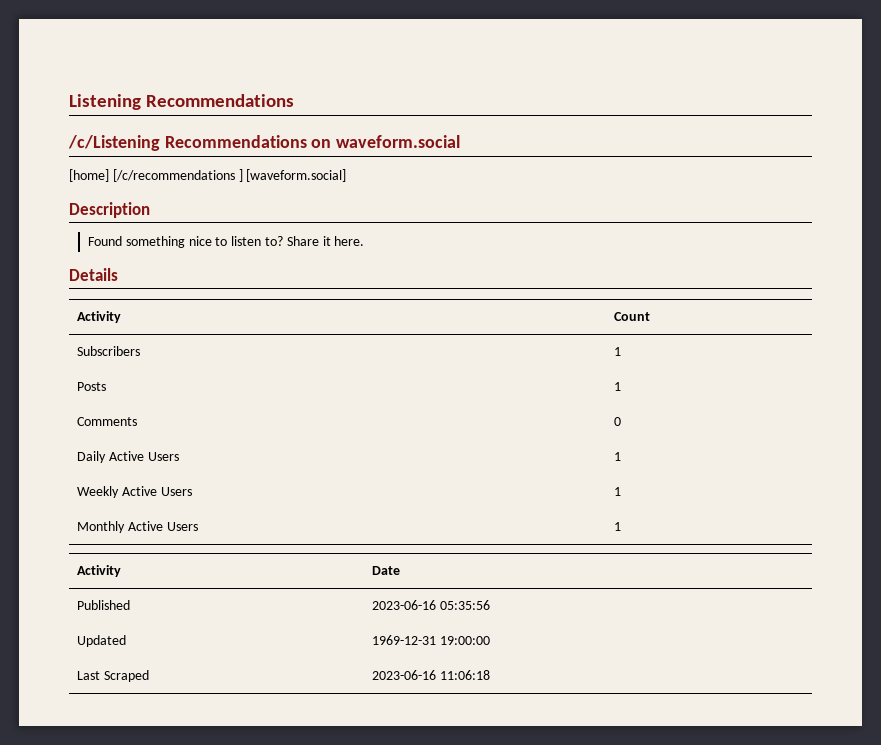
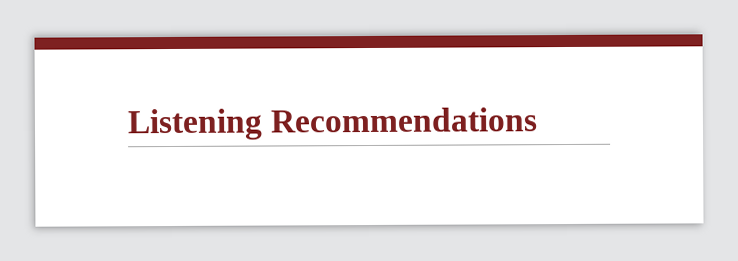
[68,135,461,151] [69,169,347,182] [69,202,150,218] [88,236,365,248] [69,268,118,281] [77,311,122,323] [614,312,651,321] [77,346,141,356] [614,347,622,356] [77,382,107,391] [614,382,622,391] [77,417,138,426] [614,417,622,426] [77,451,179,463] [614,452,622,461] [77,486,192,498] [614,487,622,496] [77,521,198,533] [614,522,622,531] [77,565,122,577] [372,566,401,575] [77,600,131,610] [372,600,490,610] [77,635,127,647] [372,635,490,645] [77,670,149,682] [372,670,490,680] // /c/Listening Recommendations on waveform.social // [home] [/c/recommendations ] [waveform.social] // Description // Found something nice to listen to? Share it here. // Details // Activity | Count // Subscribers | 1 // Posts | 1 // Comments | 0 // Daily Active Users | 1 // Weekly Active Users | 1 // Monthly Active Users | 1 // Activity | Date // Published | 2023-06-16 05:35:56 // Updated | 1969-12-31 19:00:00 // Last Scraped | 2023-06-16 11:06:18 -> (539, 120) none

